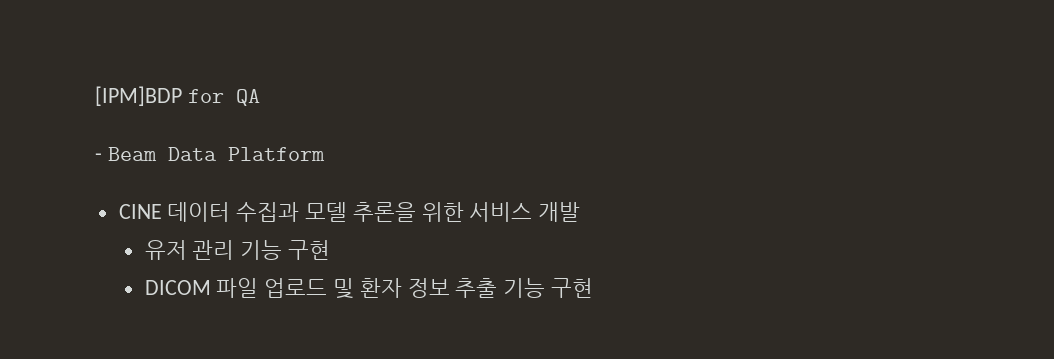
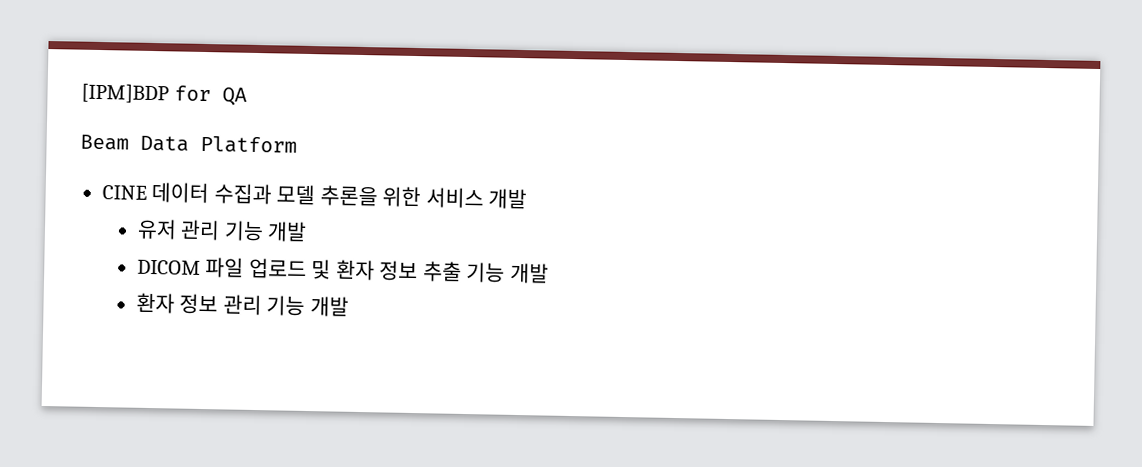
[95,153,102,161] - -> (247, 96) none
[288,240,331,260] 구현 -> [267,221,308,242] 개발
[551,278,594,298] 구현 -> [509,262,549,284] [135,292,349,317] 개발 // 환자 정보 관리 기능 개발

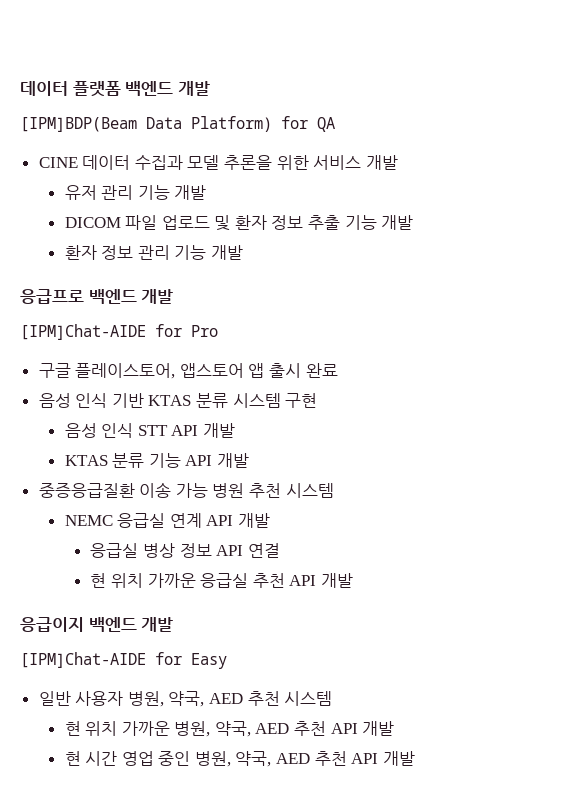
[81,83,169,104] [IPM]BDP -> [20,81,210,97] [20,116,272,132] 데이터 플랫폼 백엔드 개발 // [IPM]BDP(Beam Data Platform)
[80,134,297,154] // Beam Data Platform -> (335, 124) none
(349, 306) none -> [20,289,174,304] [20,324,218,340] [38,363,338,379] [38,393,318,408] [64,423,235,438] [64,453,249,468] [38,482,334,498] [64,513,270,528] [90,543,280,558] [90,573,353,588] [20,617,174,632] [20,652,227,669] [38,691,333,707] [64,721,395,737] [64,751,415,767] // 응급프로 백엔드 개발 // [IPM]Chat-AIDE for Pro // 구글 플레이스토어, 앱스토어 앱 출시 완료 // 음성 인식 기반 KTAS 분류 시스템 구현 // 음성 인식 STT API 개발 // KTAS 분류 기능 API 개발 // 중증응급질환 이송 가능 병원 추천 시스템 // NEMC 응급실 연계 API 개발 // 응급실 병상 정보 API 연결 // 현 위치 가까운 응급실 추천 API 개발 // 응급이지 백엔드 개발 // [IPM]Chat-AIDE for Easy // 일반 사용자 병원, 약국, AED 추천 시스템 // 현 위치 가까운 병원, 약국, AED 추천 API 개발 // 현 시간 영업 중인 병원, 약국, AED 추천 API 개발

